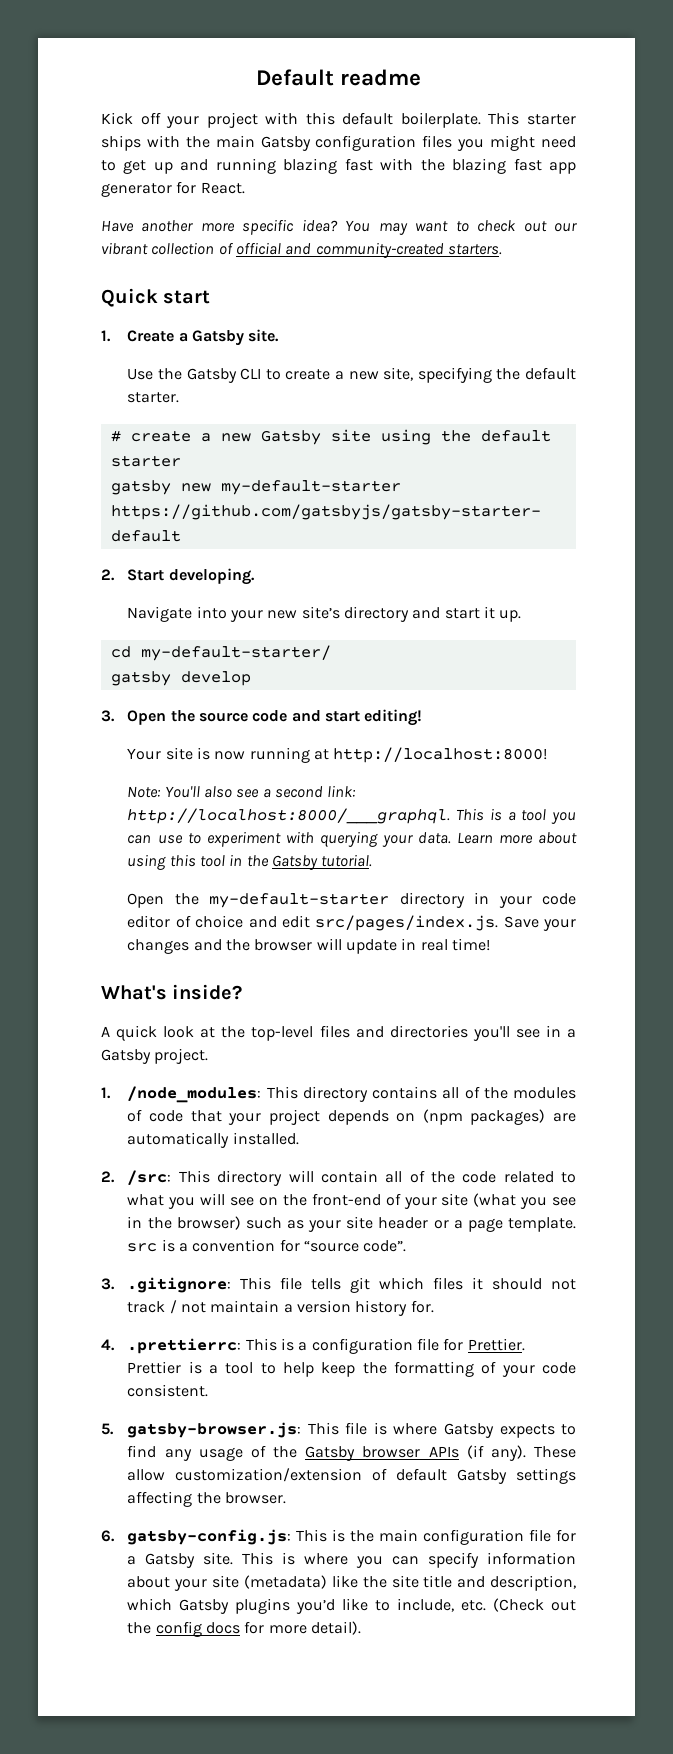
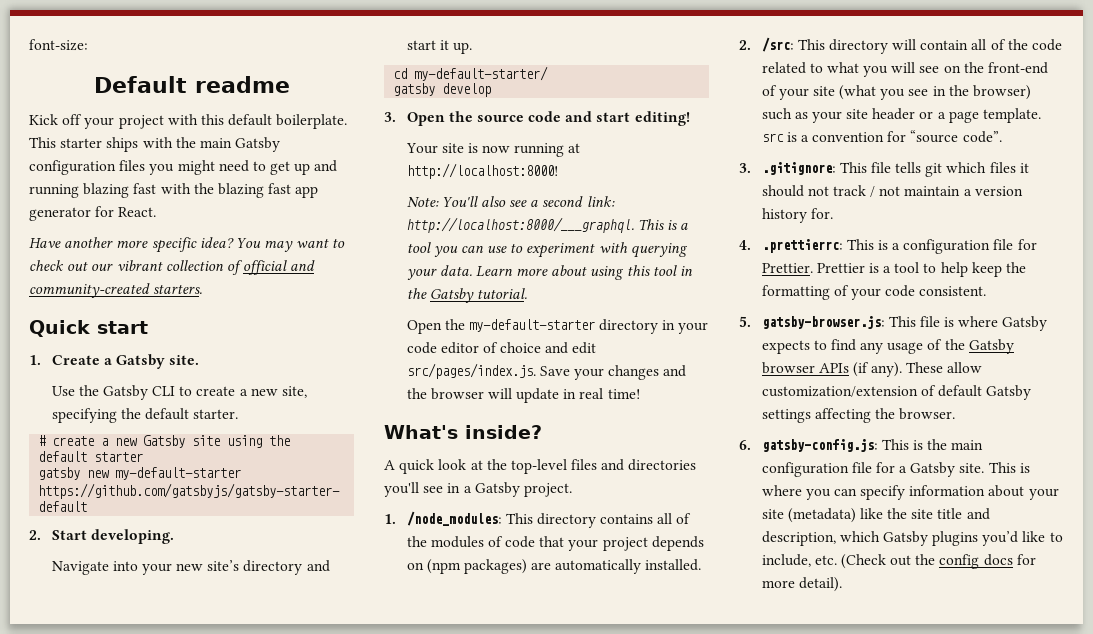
(255, 77) none -> [29,39,88,51] font-size: //

